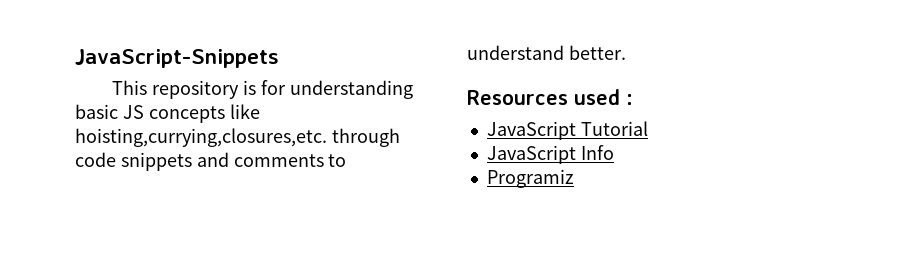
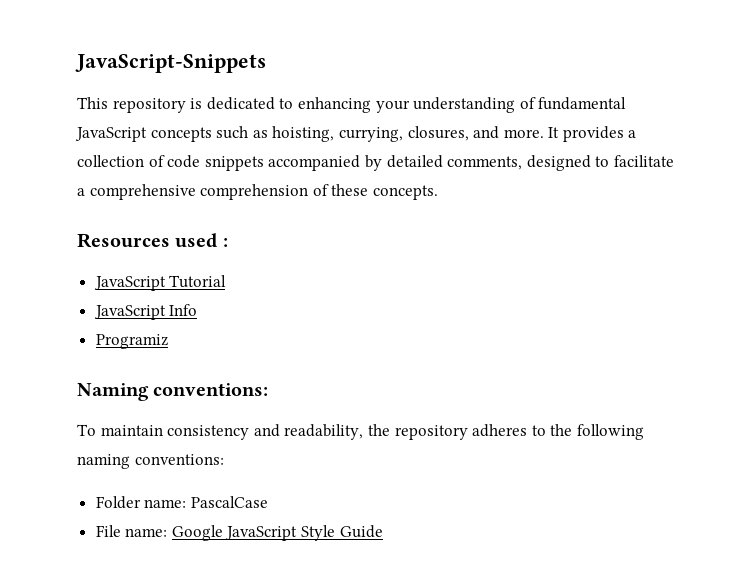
[260,80,413,99] [75,104,260,123] [75,128,400,147] [75,152,347,171] [467,45,626,60] for understanding basic JS concepts like hoisting,currying,closures,etc. through code snippets and comments to understand better. -> [206,97,627,113] [75,126,637,142] [77,155,674,171] [77,184,438,200] dedicated to enhancing your understanding of fundamental JavaScript concepts such as hoisting, currying, closures, and more. It provides a collection of code snippets accompanied by detailed comments, designed to facilitate a comprehensive comprehension of these concepts.
(574, 178) none -> [77,383,269,401] [77,424,644,440] [77,454,224,469] [95,496,268,509] [95,525,383,541] // Naming conventions: // To maintain consistency and readability, the repository adheres to the following naming conventions: // Folder name: PascalCase // File name: Google JavaScript Style Guide

